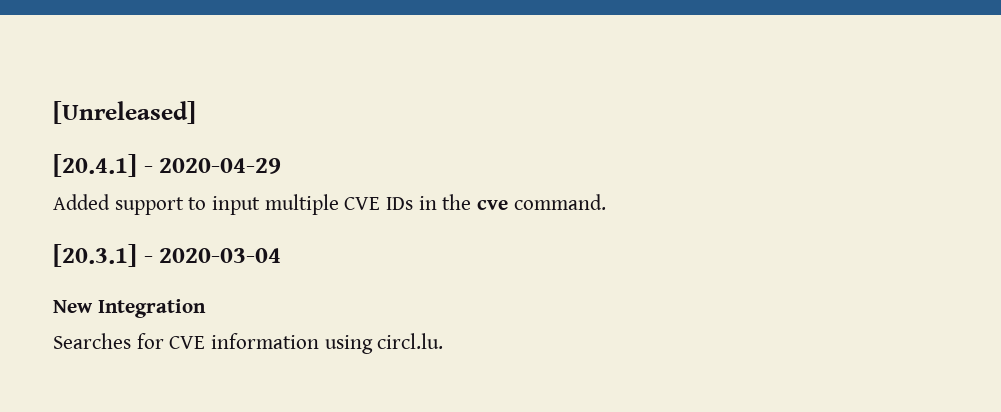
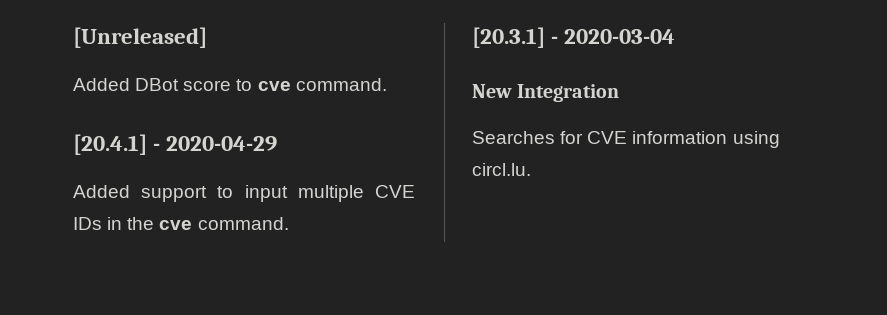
(196, 112) none -> [73,78,387,91] // Added DBot score to cve command.

